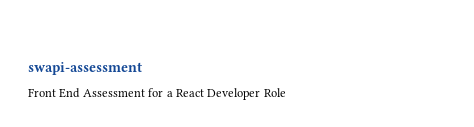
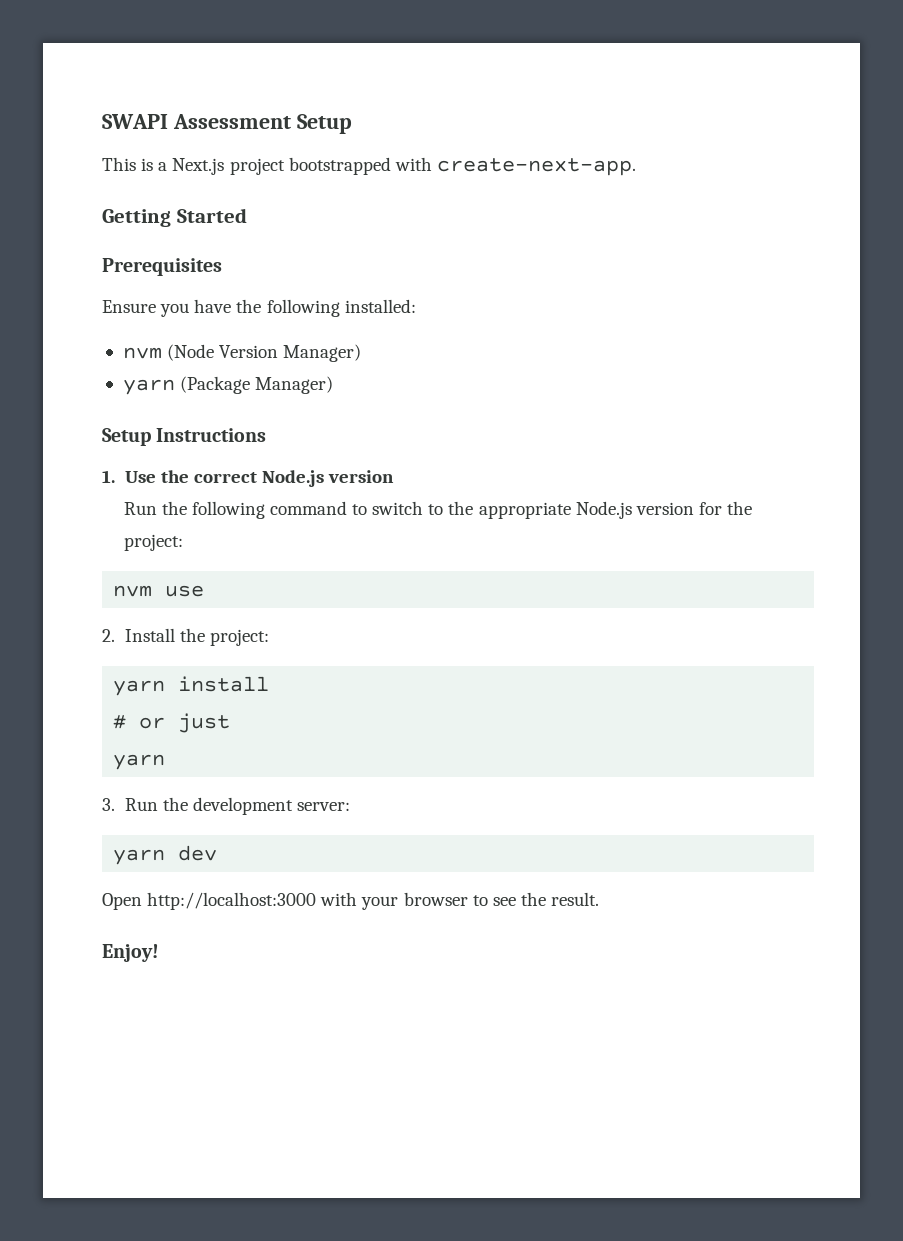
[28,62,142,75] [28,88,286,100] swapi-assessment // Front End Assessment for a React Developer Role -> [102,114,352,134] [102,157,636,176] [102,208,247,227] [102,258,222,276] [102,299,416,317] [122,344,362,362] [122,376,334,395] [102,428,267,446] [102,470,395,487] [123,501,753,519] [123,534,183,551] [113,585,205,597] [102,628,269,646] [113,676,270,696] [113,713,231,733] [113,754,166,770] [102,797,350,815] [113,845,218,865] [102,892,600,910] [102,944,159,962] SWAPI Assessment Setup // This is a Next.js project bootstrapped with create-next-app. // Getting Started // Prerequisites // Ensure you have the following installed: // nvm (Node Version Manager) // yarn (Package Manager) // Setup Instructions // 1. Use the correct Node.js version // Run the following command to switch to the appropriate Node.js version for the project: // nvm use // 2. Install the project: // yarn install // # or just // yarn // 3. Run the development server: // yarn dev // Open http://localhost:3000 with your browser to see the result. // Enjoy!

